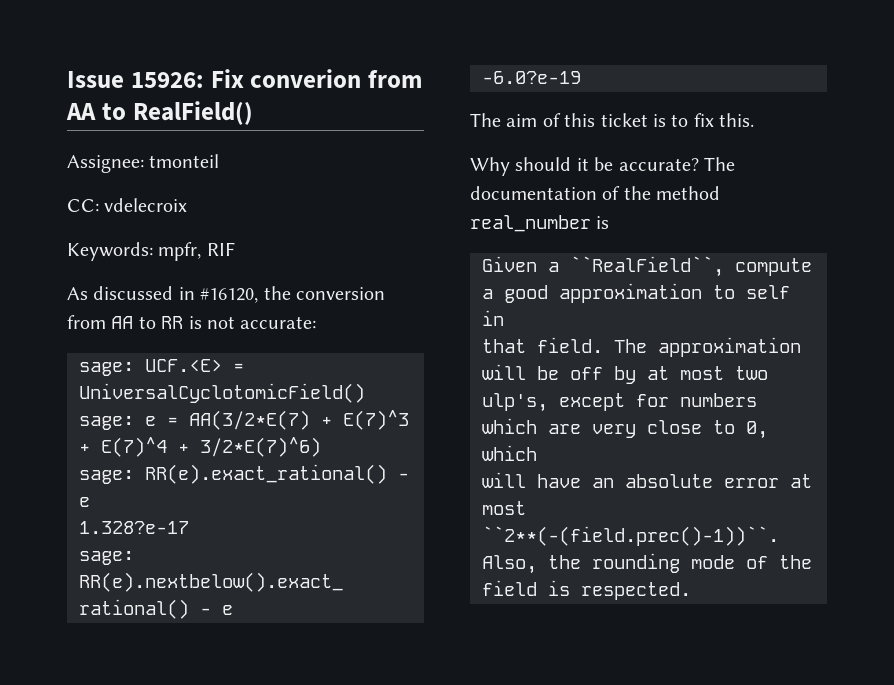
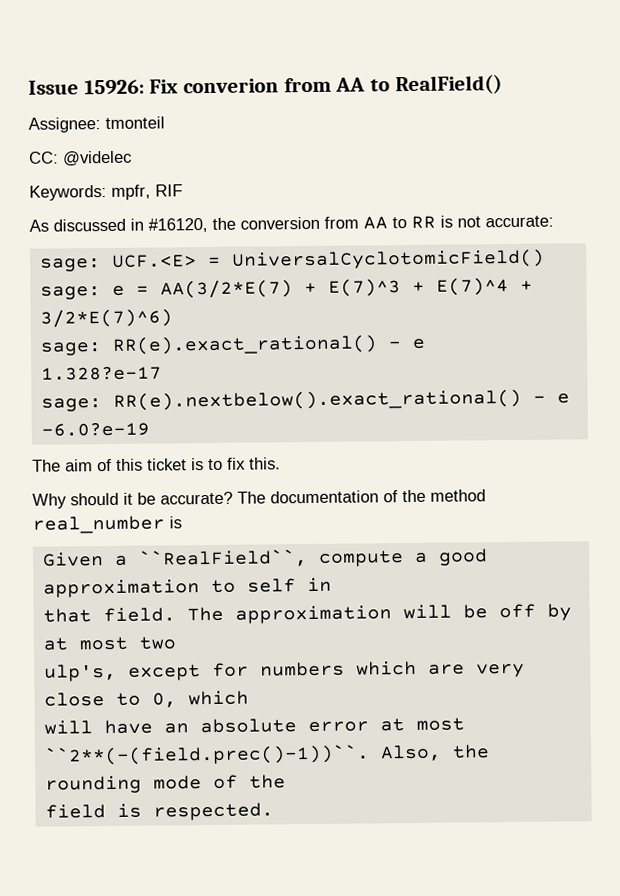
[104,198,188,212] vdelecroix -> [63,150,132,167] @videlec

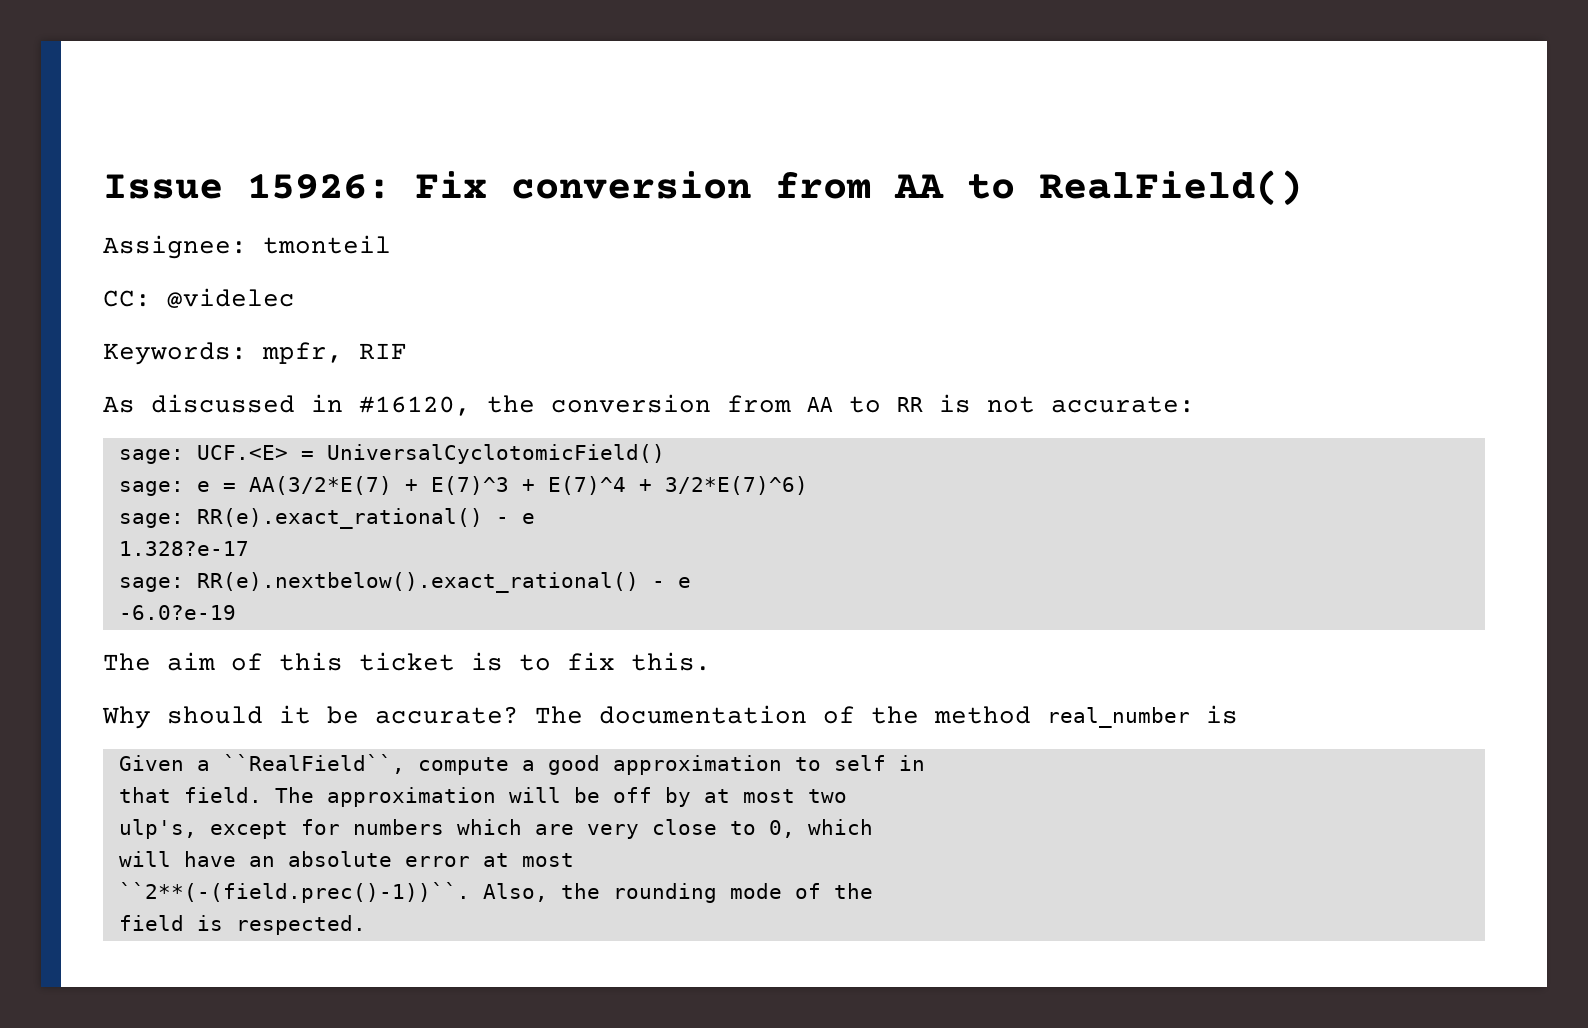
[183,78,280,94] converion -> [511,171,751,199] conversion

